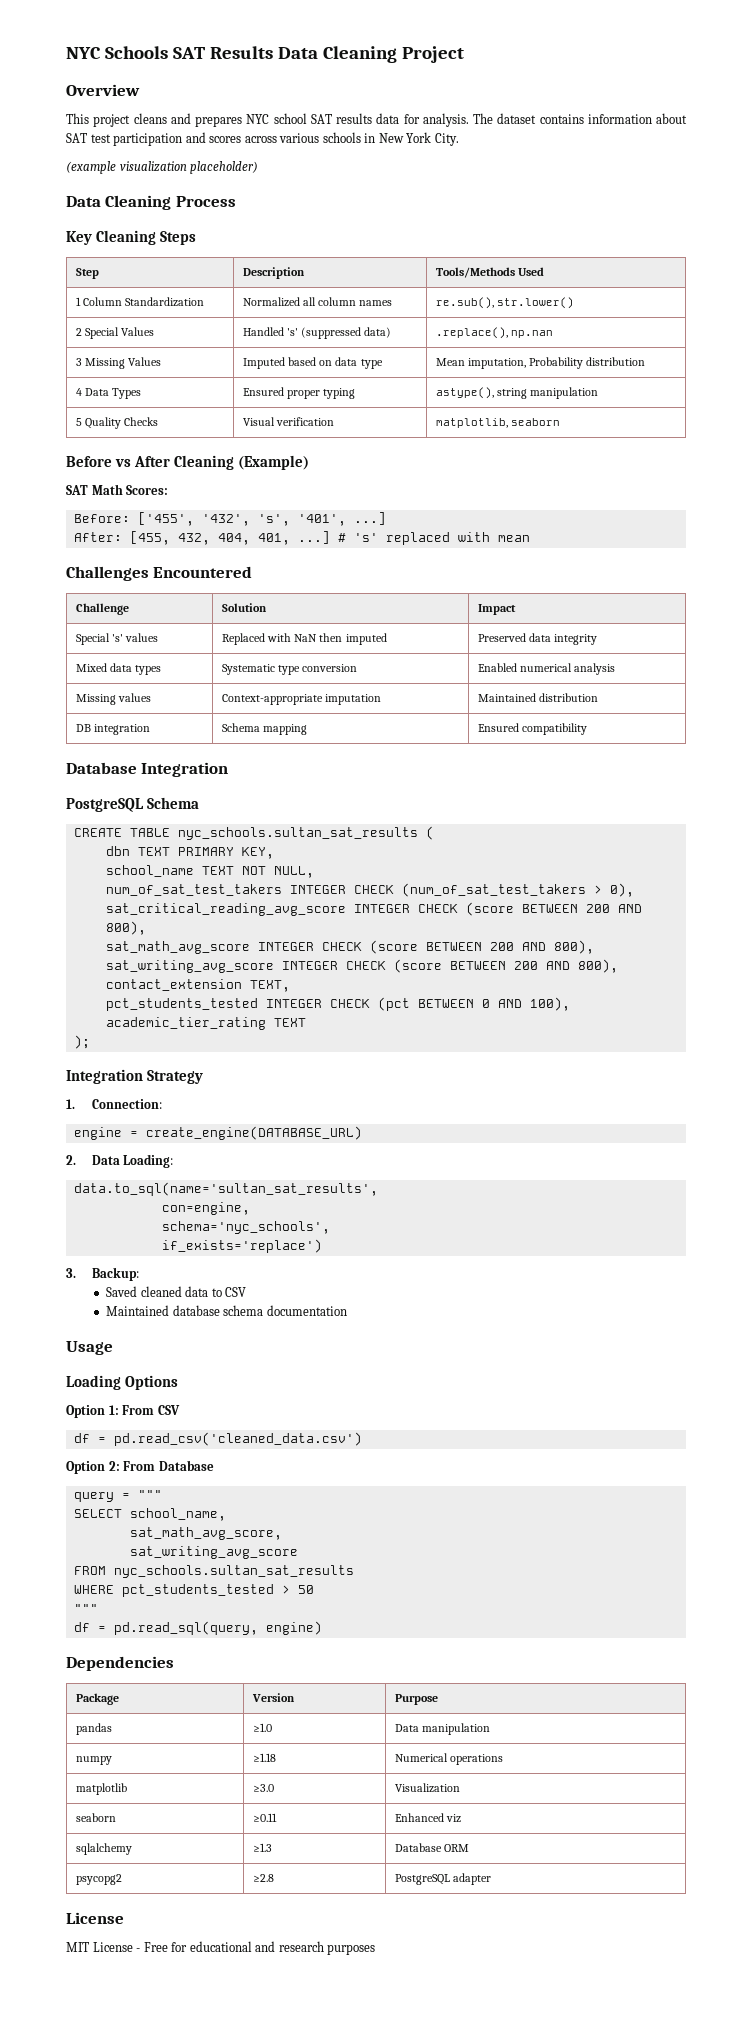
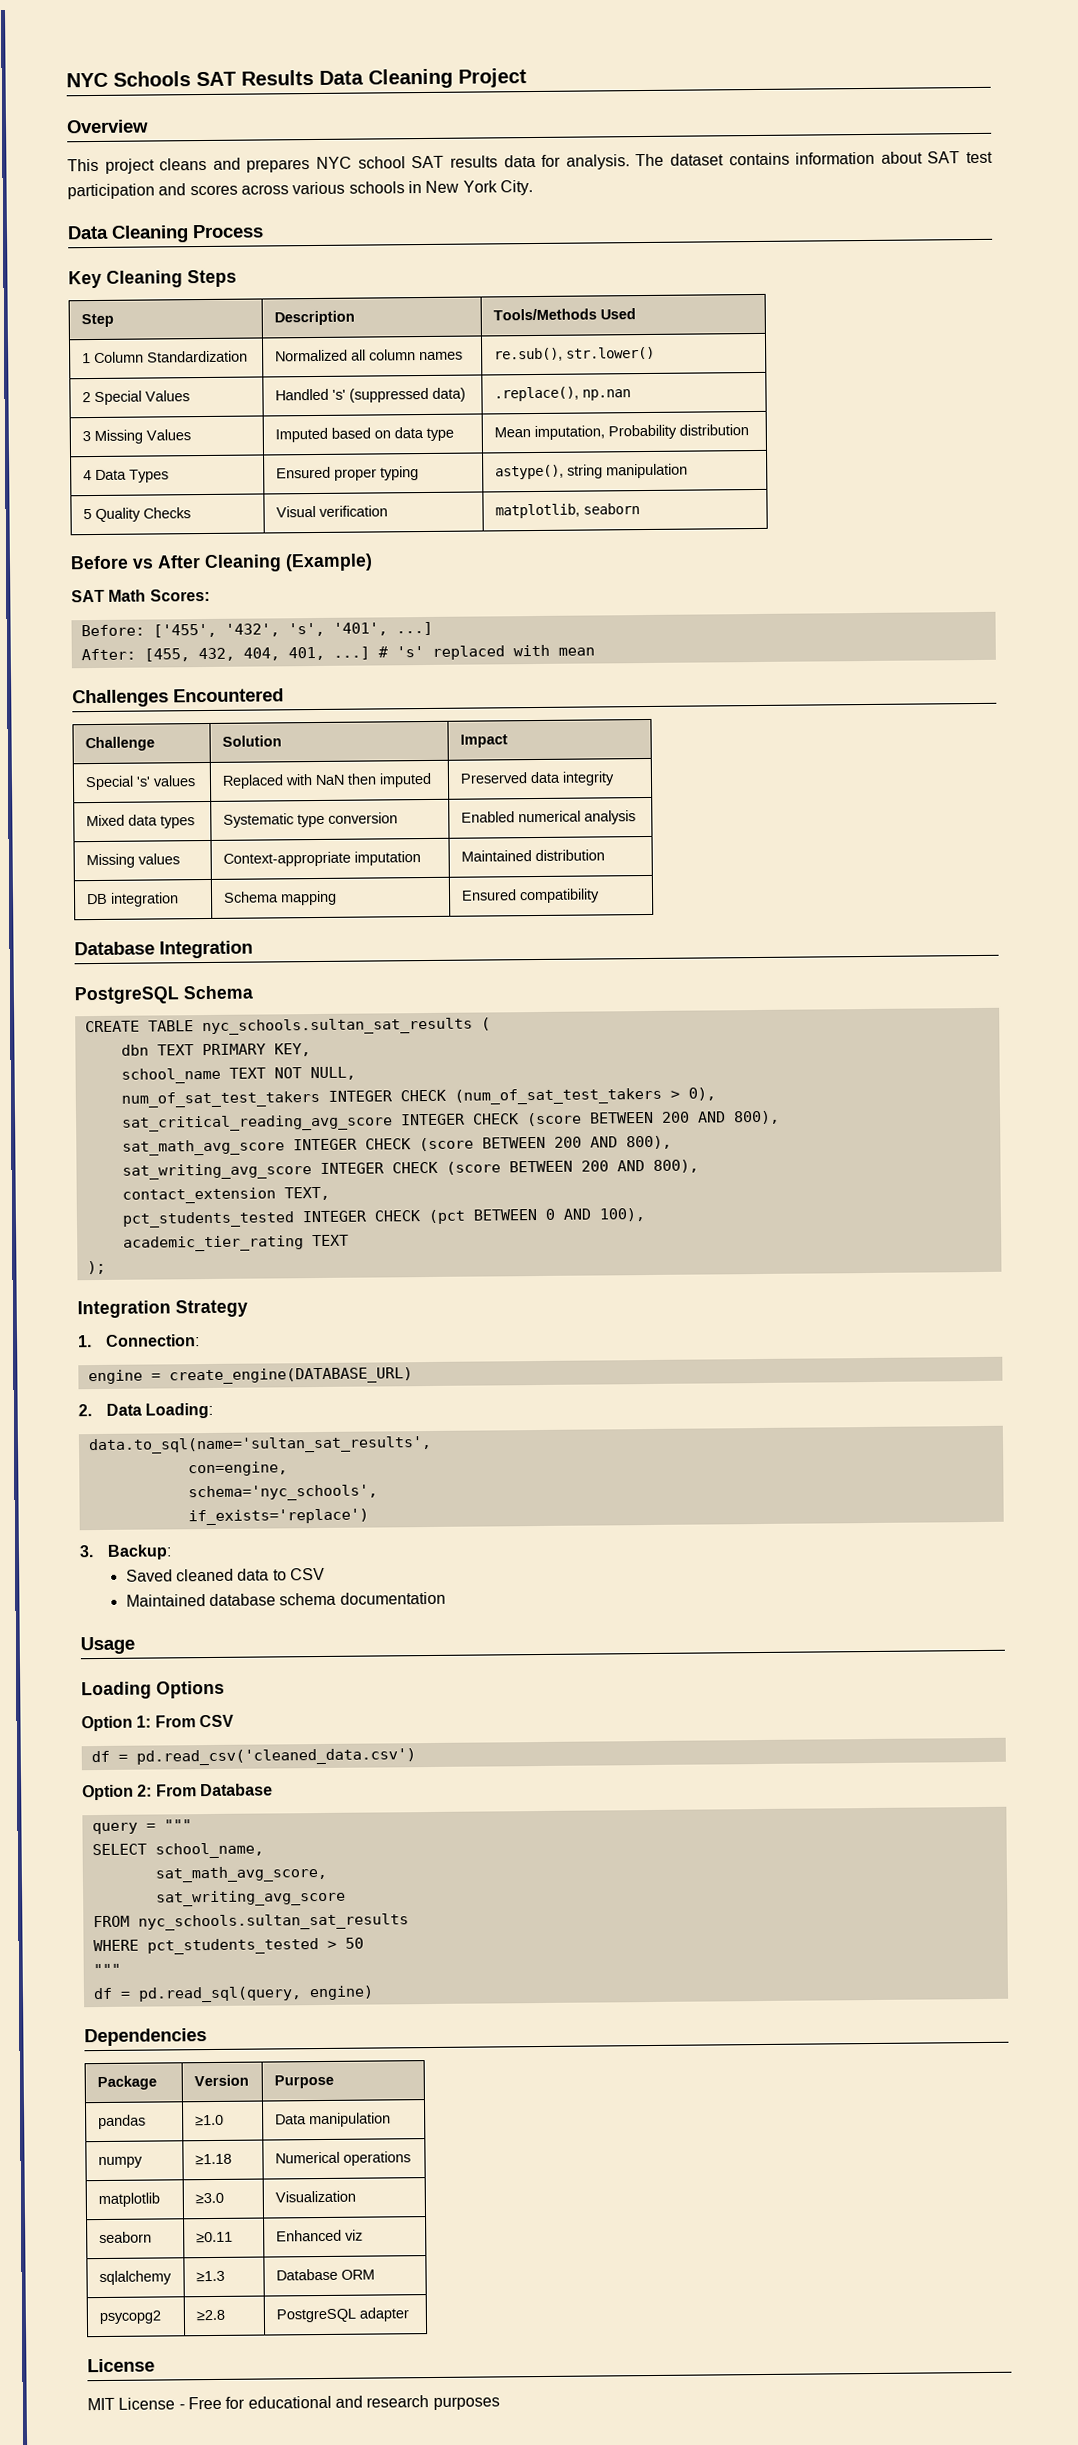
[66,161,259,174] // (example visualization placeholder) -> (533, 188) none

